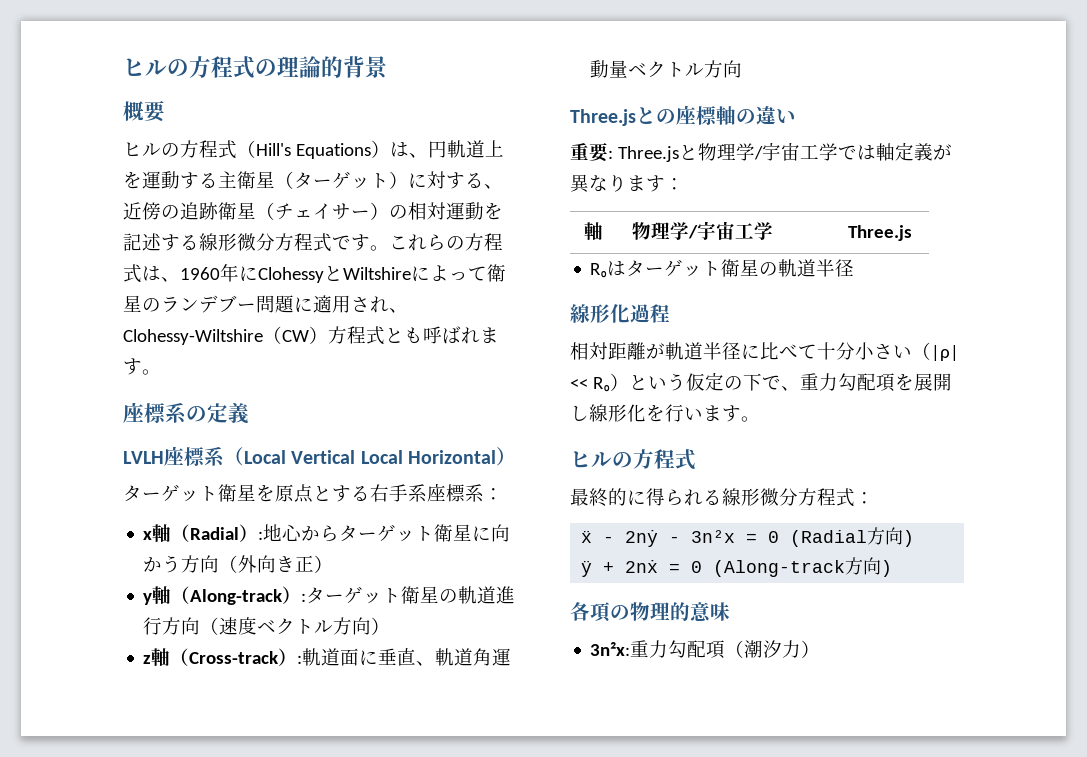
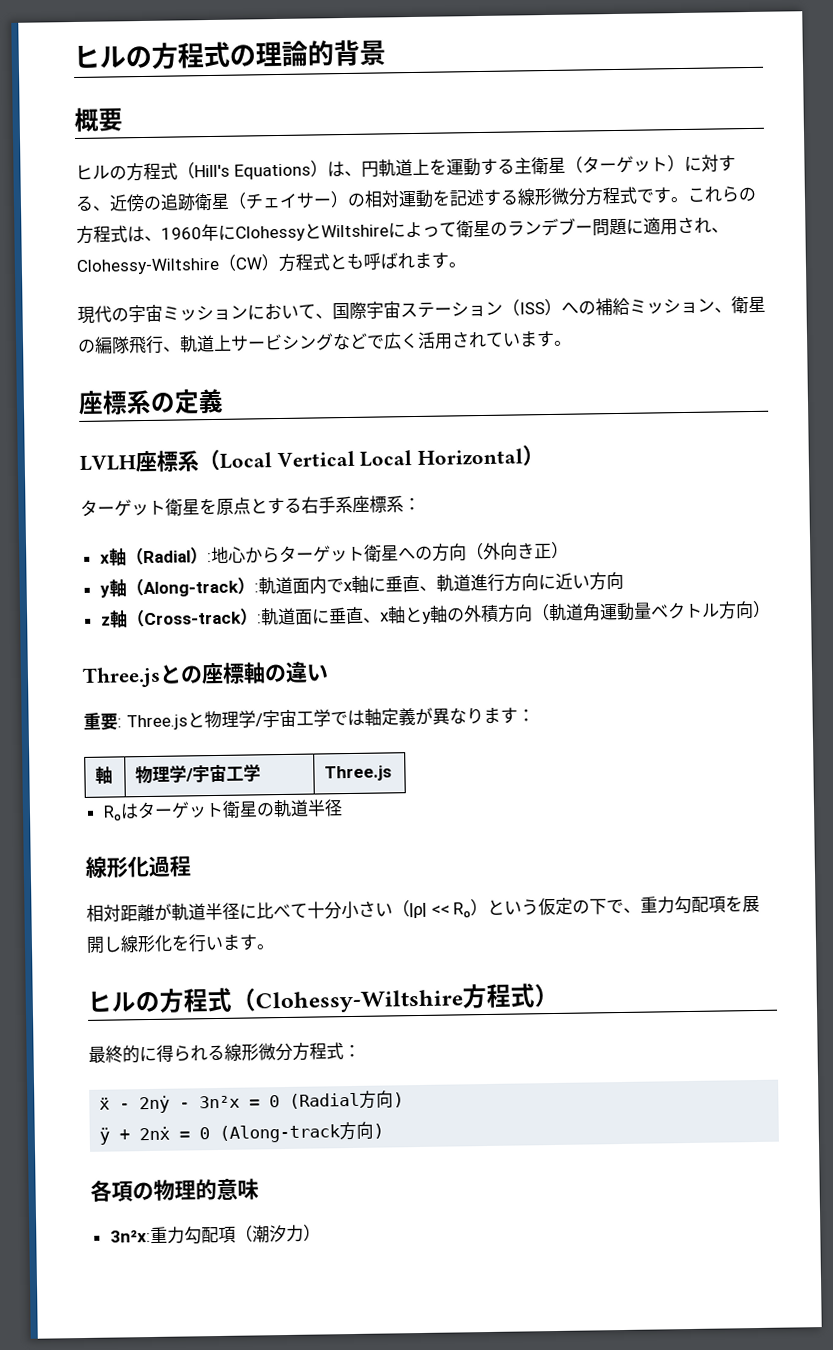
(161, 372) none -> [77,295,766,324] [77,330,572,355] // 現代の宇宙ミッションにおいて、国際宇宙ステーション（ISS）への補給ミッション、衛星の編隊飛行、軌道上サービシングなどで広く活用されています。
[472,524,511,542] [143,555,182,573] に向かう -> [397,545,433,561] への
[306,586,516,604] [143,617,391,635] ターゲット衛星の軌道進行方向（速度ベクトル方向） -> [257,571,624,595] 軌道面内でx軸に垂直、軌道進行方向に近い方向
(436, 663) none -> [379,604,550,624] x軸とy軸の外積方向（
(743, 69) none -> [751,600,771,619] ）
(696, 459) none -> [231,983,559,1014] （Clohessy-Wiltshire方程式）

